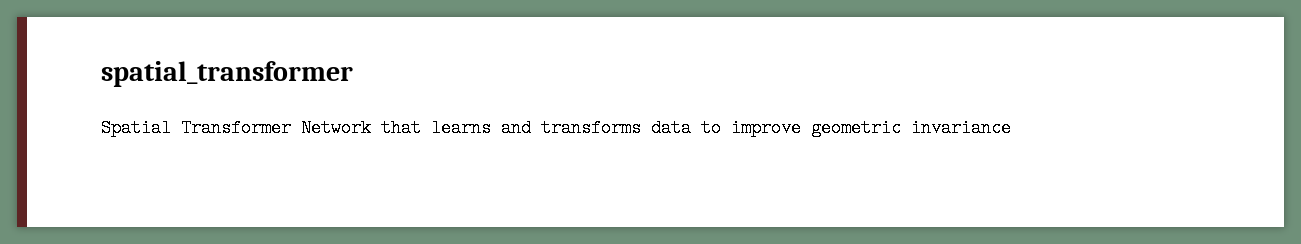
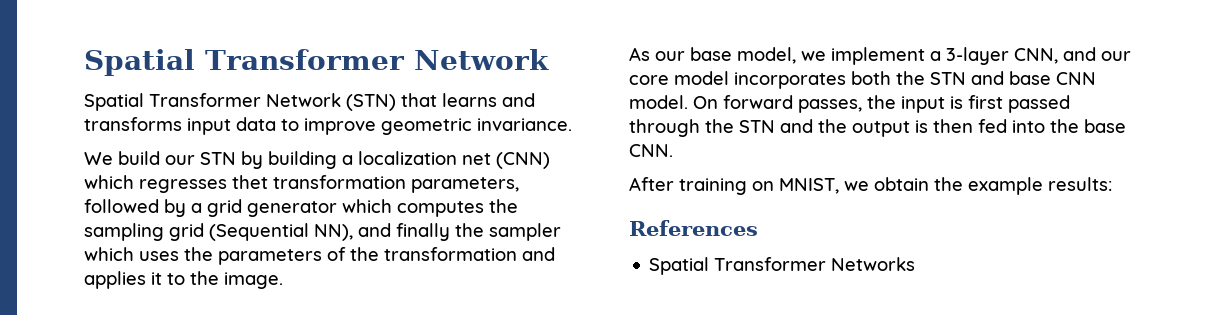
[101,61,353,87] [101,119,371,137] spatial_transformer // Spatial Transformer Network -> [84,49,549,76] [84,93,396,111] Spatial Transformer Network // Spatial Transformer Network (STN)
(641, 128) none -> [187,118,231,135] input
[911,119,1011,137] invariance -> [477,118,572,131] [84,151,550,169] [84,175,519,193] [84,199,518,217] [84,223,561,241] [84,247,555,265] [84,271,283,289] [629,47,1131,65] [629,71,1096,89] [629,95,1070,113] [629,119,1126,137] [629,144,673,157] [629,177,1112,195] [629,220,758,236] [649,257,916,275] invariance. // We build our STN by building a localization net (CNN) which regresses thet transformation parameters, followed by a grid generator which computes the sampling grid (Sequential NN), and finally the sampler which uses the parameters of the transformation and applies it to the image. // As our base model, we implement a 3-layer CNN, and our core model incorporates both the STN and base CNN model. On forward passes, the input is first passed through the STN and the output is then fed into the base CNN. // After training on MNIST, we obtain the example results: // References // Spatial Transformer Networks

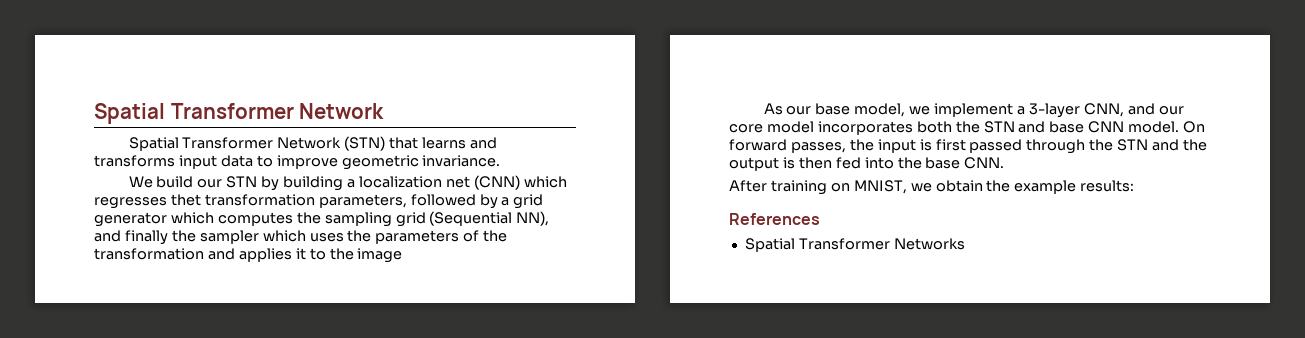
[224,272,283,289] image. -> [357,248,403,263] image

